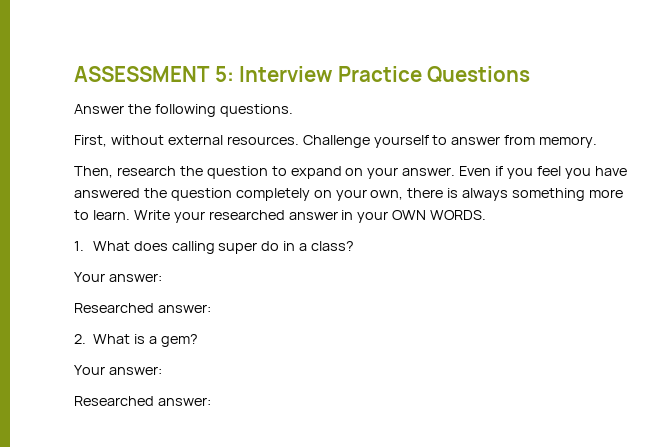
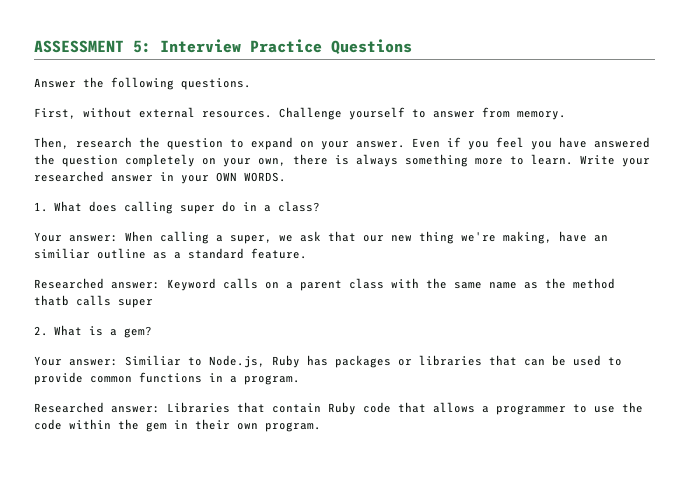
[74,303,211,313] // Researched answer: -> [125,231,608,244] [34,248,307,259] [34,278,615,291] [34,295,153,308] When calling a super, we ask that our new thing we're making, have an similiar outline as a standard feature. // Researched answer: Keyword calls on a parent class with the same name as the method thatb calls super
[74,396,211,406] // Researched answer: -> [125,355,622,368] [34,372,300,385] [34,402,643,415] [34,419,321,432] Similiar to Node.js, Ruby has packages or libraries that can be used to provide common functions in a program. // Researched answer: Libraries that contain Ruby code that allows a programmer to use the code within the gem in their own program.

